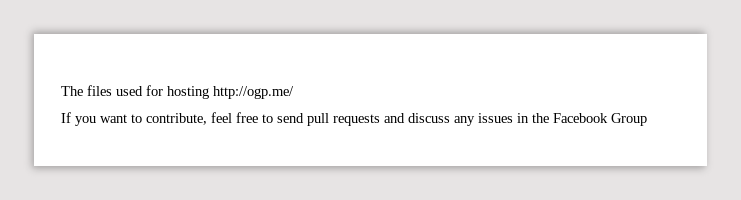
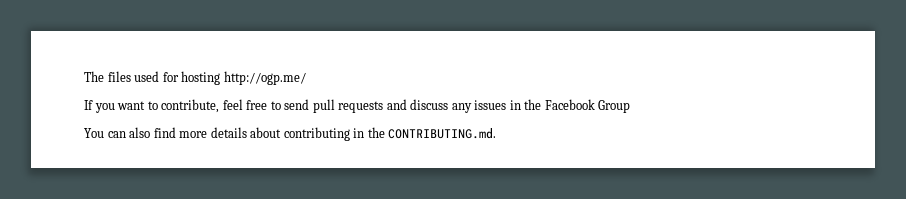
(647, 119) none -> [84,127,497,141] // You can also find more details about contributing in the CONTRIBUTING.md.

